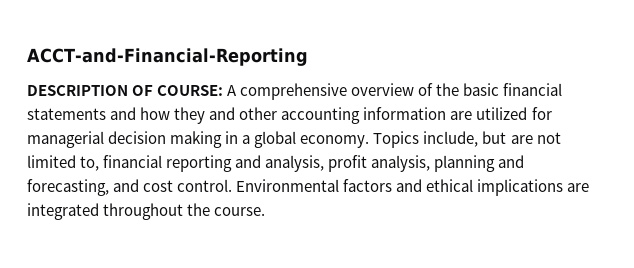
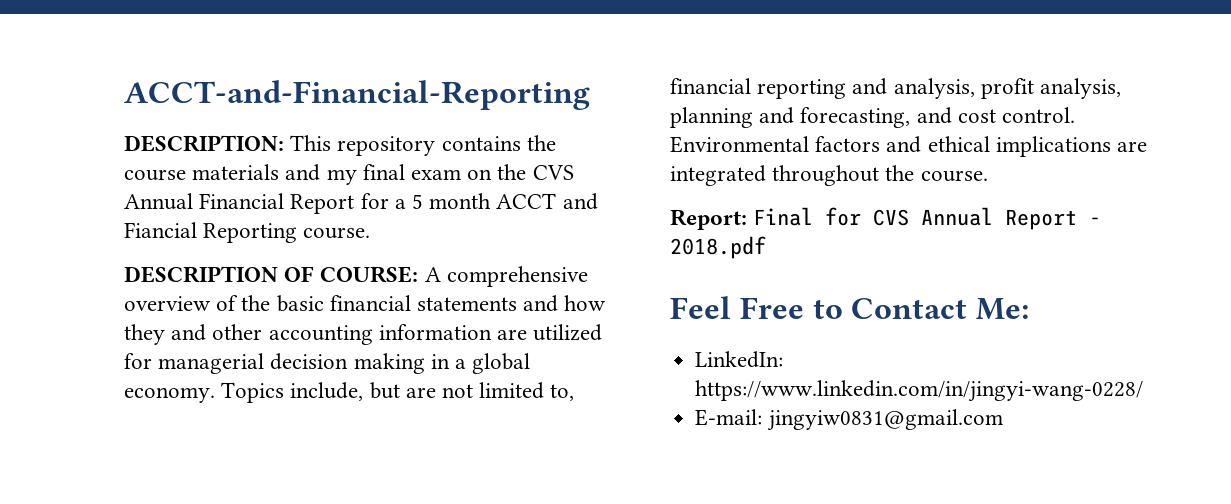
(308, 57) none -> [124,135,556,156] [124,164,574,185] [124,193,598,214] [124,222,371,243] // DESCRIPTION: This repository contains the course materials and my final exam on the CVS Annual Financial Report for a 5 month ACCT and Fiancial Reporting course.
(266, 211) none -> [670,207,1102,230] [670,236,766,259] [670,296,1030,320] [695,351,784,368] [695,380,1144,402] [695,409,1003,431] // Report: Final for CVS Annual Report - 2018.pdf // Feel Free to Contact Me: // LinkedIn: https://www.linkedin.com/in/jingyi-wang-0228/ // E-mail: jingyiw0831@gmail.com

